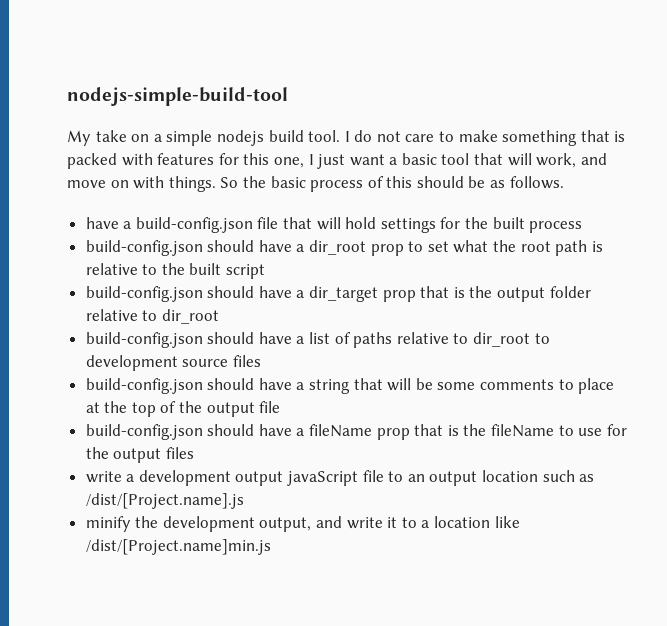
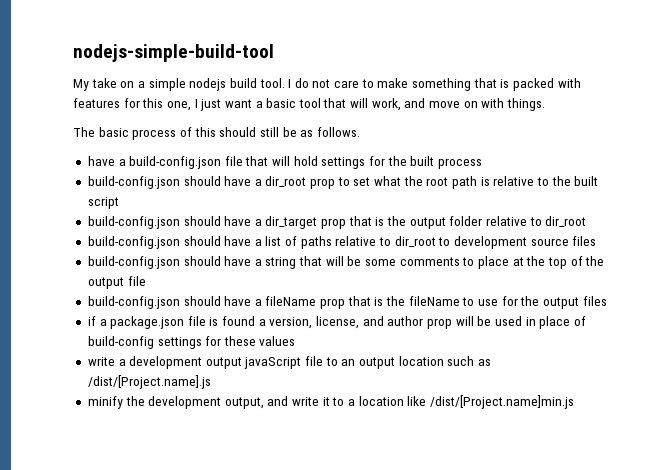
[220,176,266,188] So the -> [73,127,95,137] // The
(464, 182) none -> [259,127,279,137] still
(194, 453) none -> [87,316,586,329] [87,336,296,349] // if a package.json file is found a version, license, and author prop will be used in place of build-config settings for these values

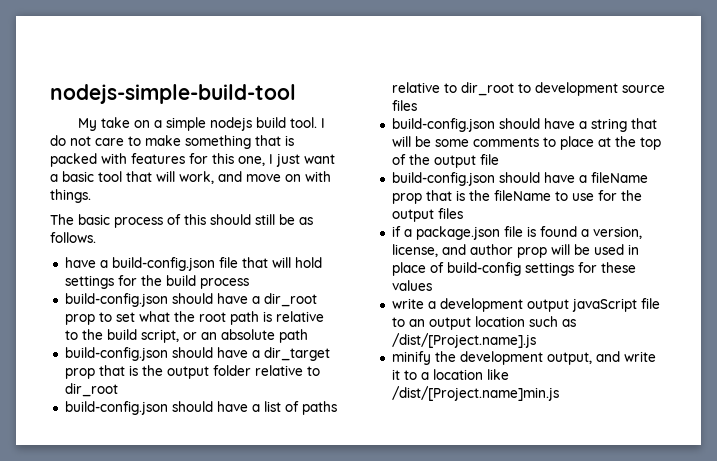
[410,156,435,166] built -> [165,275,196,286] build
[574,176,599,186] [87,197,119,209] built script -> [106,329,308,343] build script, or an absolute path

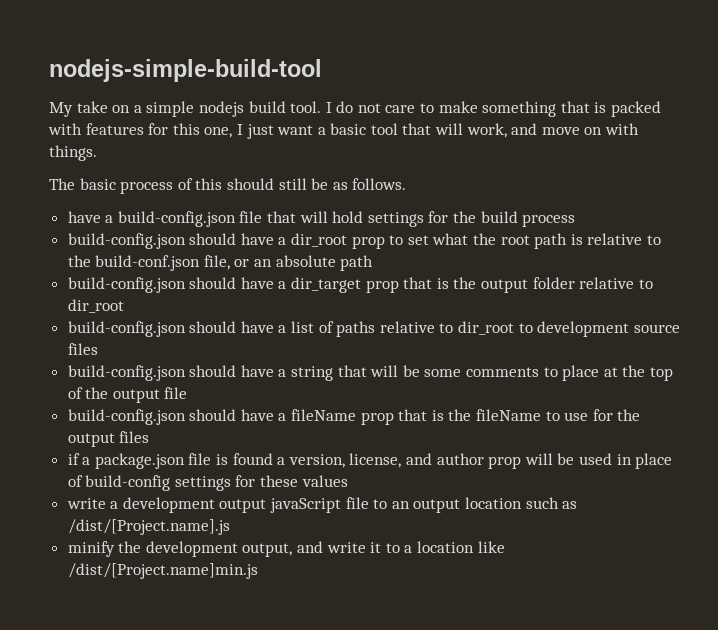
[106,329,179,343] build script, -> [95,255,230,271] build-conf.json file,

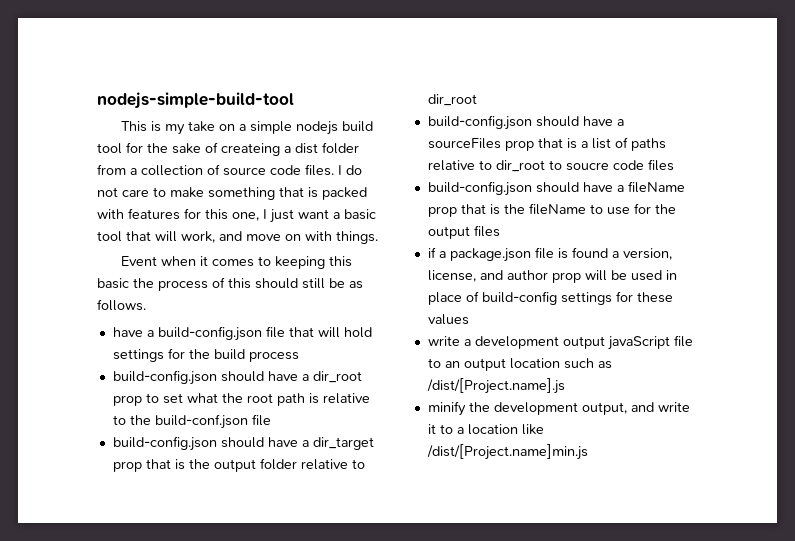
[49,102,73,117] My -> [120,121,185,135] This is my
[290,101,322,113] tool. -> [97,142,359,156] [97,164,334,176] tool for the sake of createing a dist folder from a collection of source code files.
[49,178,116,190] The basic -> [120,256,352,269] [97,278,154,289] Event when it comes to keeping this basic the
[203,255,374,271] file, or an absolute path -> [251,414,271,426] file
(287, 329) none -> [427,138,588,151] sourceFiles prop that is a
[537,321,680,337] [67,343,98,355] [67,365,673,381] [67,387,188,403] development source files // build-config.json should have a string that will be some comments to place at the top of the output file -> [565,159,674,171] soucre code files

